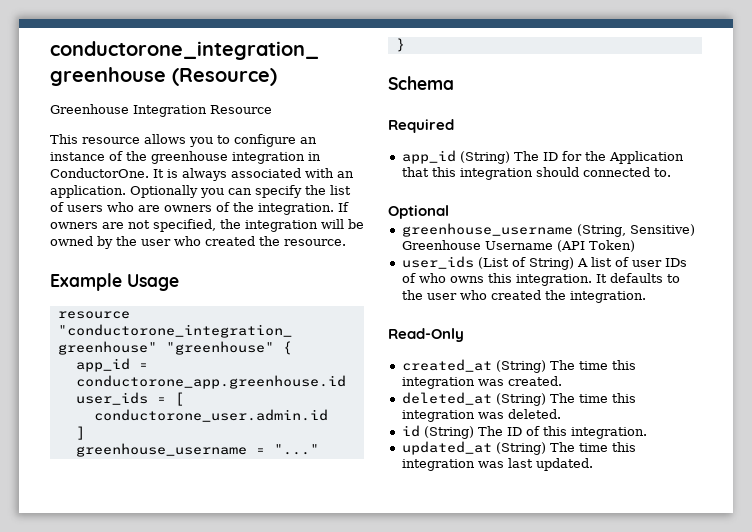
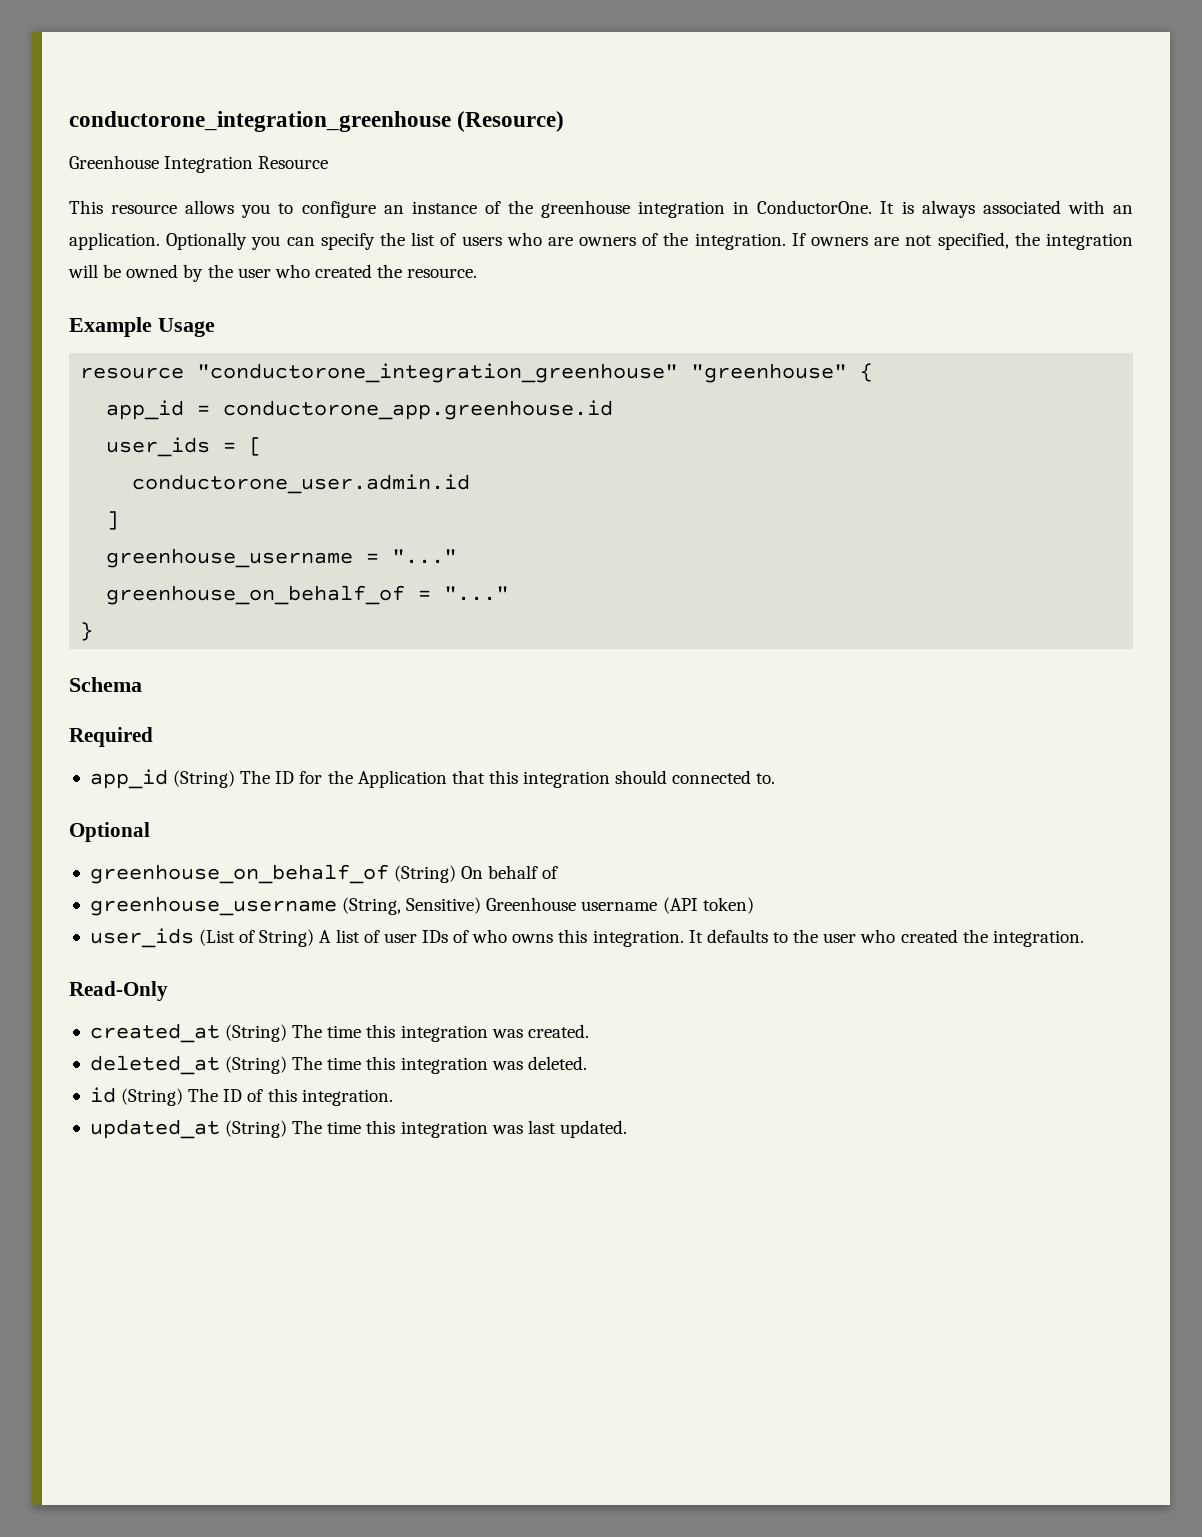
(319, 449) none -> [106,585,510,605] // greenhouse_on_behalf_of = "..."
(449, 212) none -> [89,864,559,884] // greenhouse_on_behalf_of (String) On behalf of
[484,240,635,252] Username (API Token) -> [581,897,754,914] username (API token)

